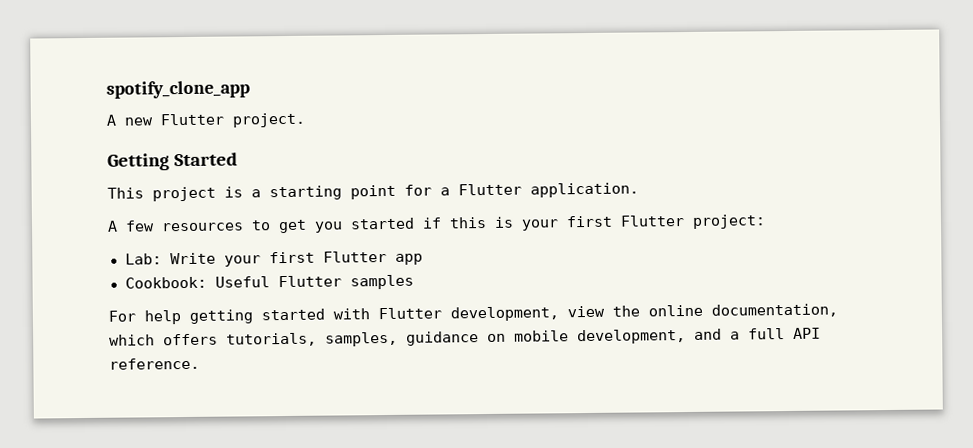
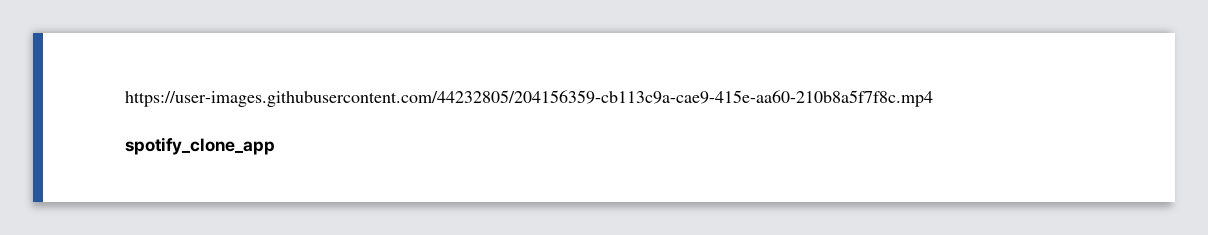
(106, 89) none -> [125,90,933,107] https://user-images.githubusercontent.com/44232805/204156359-cb113c9a-cae9-415e-aa60-210b8a5f7f8c.mp4 //
[106,112,306,128] [107,152,239,171] [107,182,639,202] [107,214,766,234] [124,250,423,267] [124,274,414,290] [108,303,838,325] [109,327,821,347] [109,357,200,370] // A new Flutter project. // Getting Started // This project is a starting point for a Flutter application. // A few resources to get you started if this is your first Flutter project: // Lab: Write your first Flutter app // Cookbook: Useful Flutter samples // For help getting started with Flutter development, view the online documentation, which offers tutorials, samples, guidance on mobile development, and a full API reference. -> (275, 146) none

